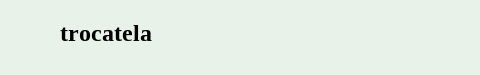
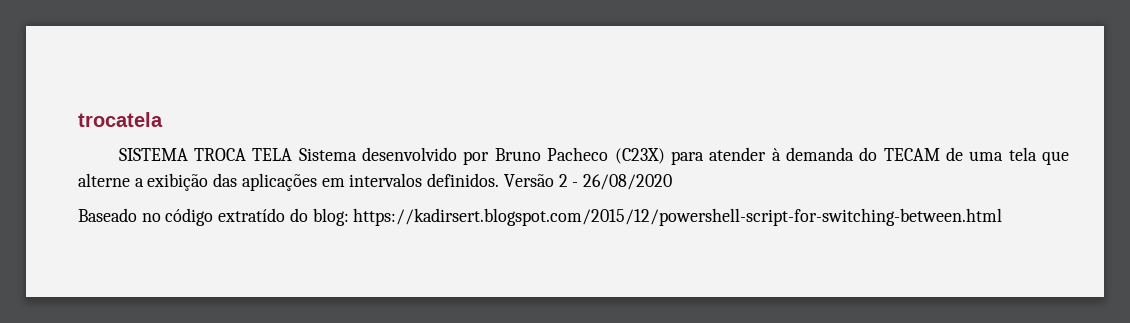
(152, 33) none -> [118,147,1069,165] [78,173,672,191] [78,208,1003,226] // SISTEMA TROCA TELA Sistema desenvolvido por Bruno Pacheco (C23X) para atender à demanda do TECAM de uma tela que alterne a exibição das aplicações em intervalos definidos. Versão 2 - 26/08/2020 // Baseado no código extratído do blog: https://kadirsert.blogspot.com/2015/12/powershell-script-for-switching-between.html

